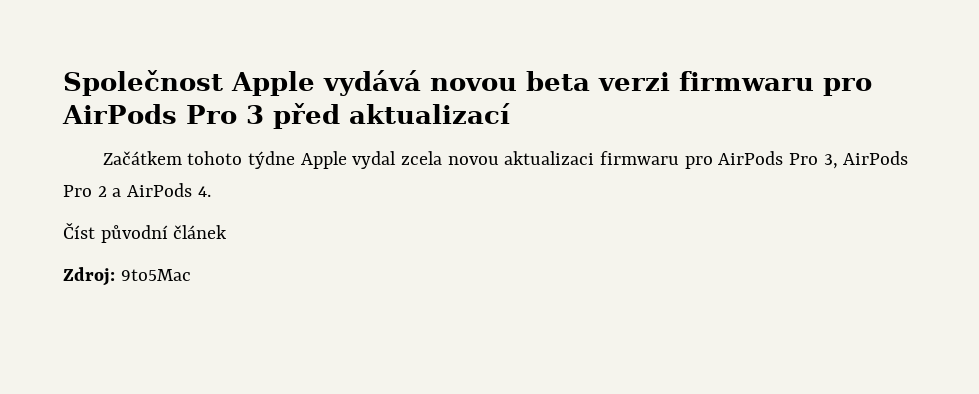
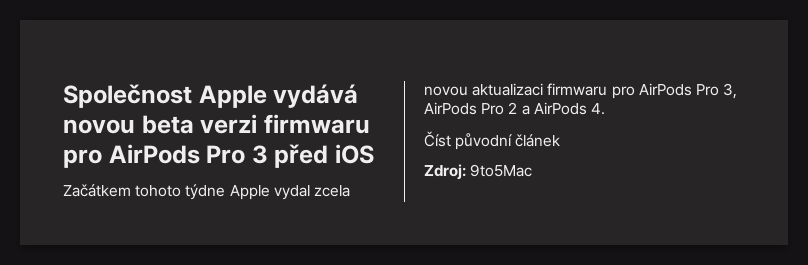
[348,103,510,124] aktualizací -> [335,144,375,164] iOS

